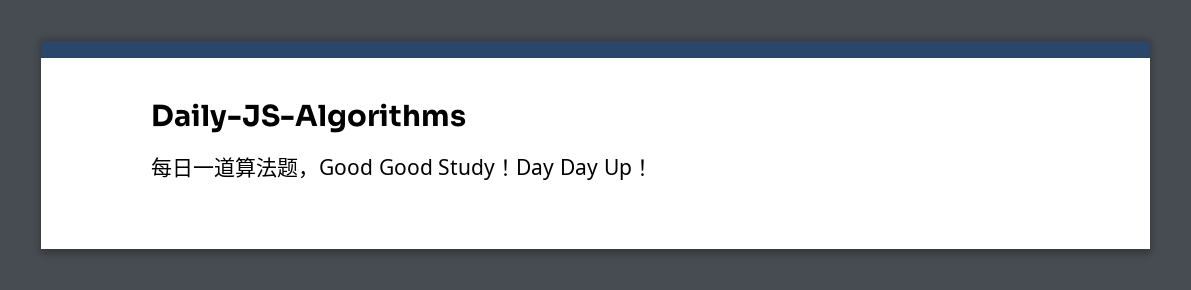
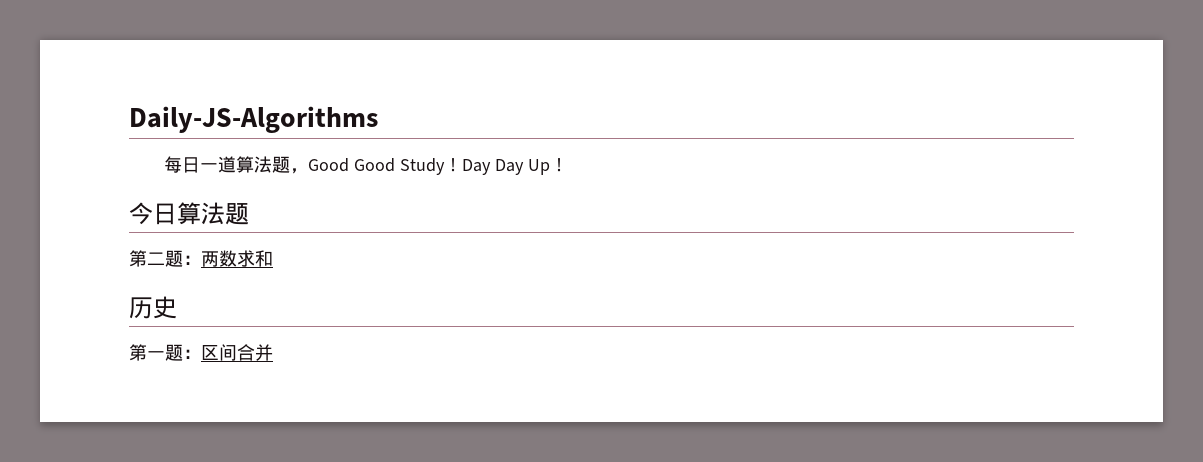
(653, 167) none -> [129,202,249,225] [129,250,273,267] [129,296,177,319] [129,344,273,361] // 今日算法题 // 第二题：两数求和 // 历史 // 第一题：区间合并

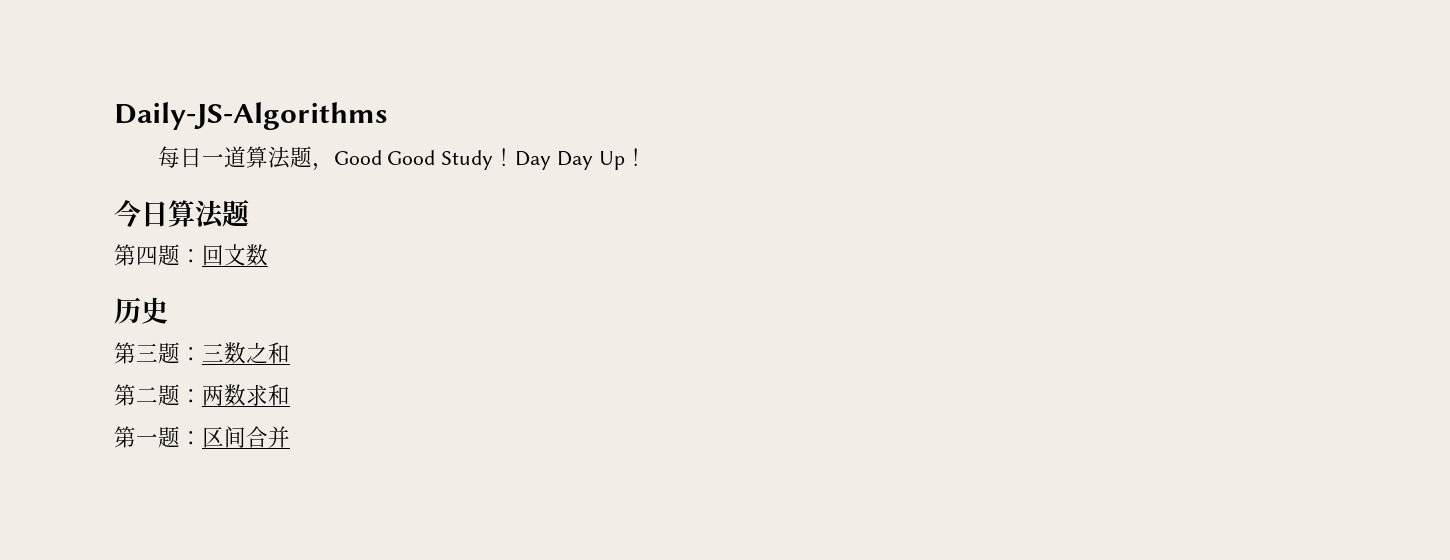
(249, 214) none -> [114,244,268,266] [114,297,168,324] [114,342,290,364] // 第四题：回文数 // 历史 // 第三题：三数之和
[129,296,177,319] // 历史 -> (290, 395) none

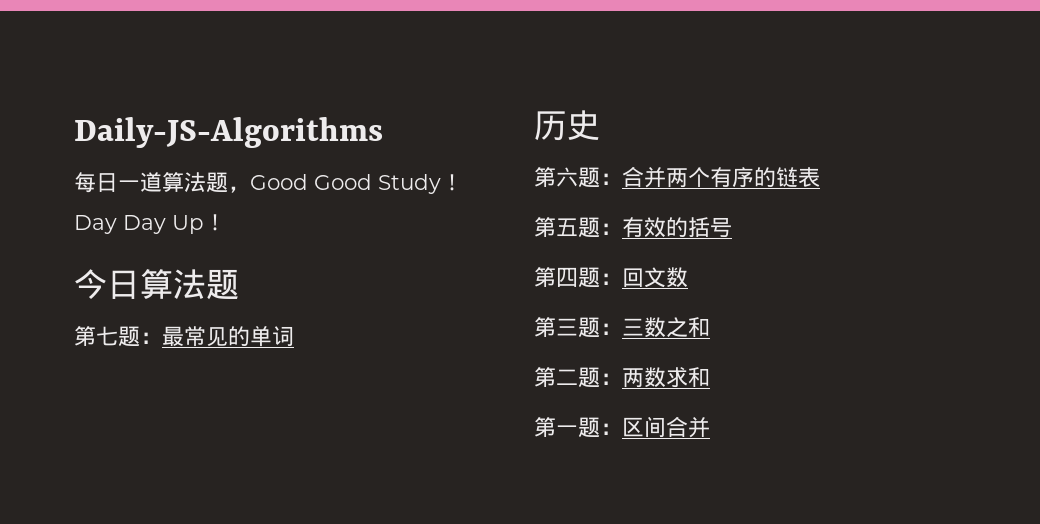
(249, 213) none -> [74,326,294,347] [534,110,600,141] [534,166,820,188] [534,217,732,238] // 第七题：最常见的单词 // 历史 // 第六题：合并两个有序的链表 // 第五题：有效的括号
[114,297,168,324] // 历史 -> (688, 277) none

